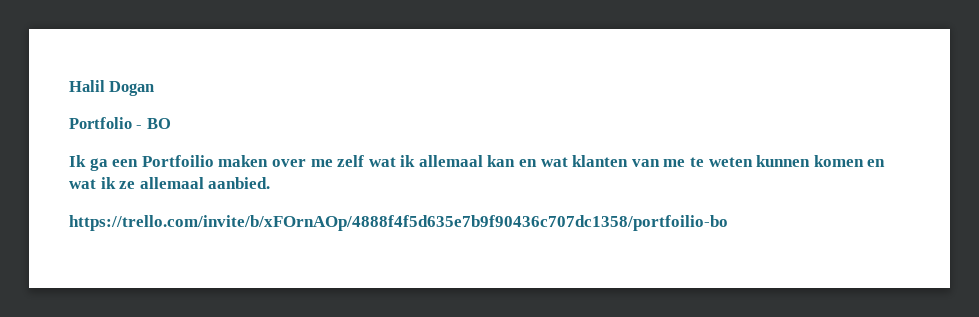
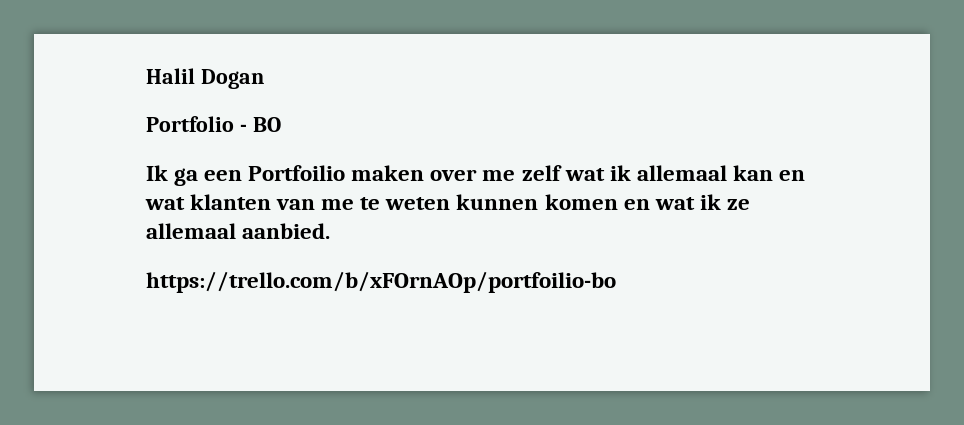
[69,215,728,231] https://trello.com/invite/b/xFOrnAOp/4888f4f5d635e7b9f90436c707dc1358/portfoilio-bo -> [146,271,616,293] https://trello.com/b/xFOrnAOp/portfoilio-bo

